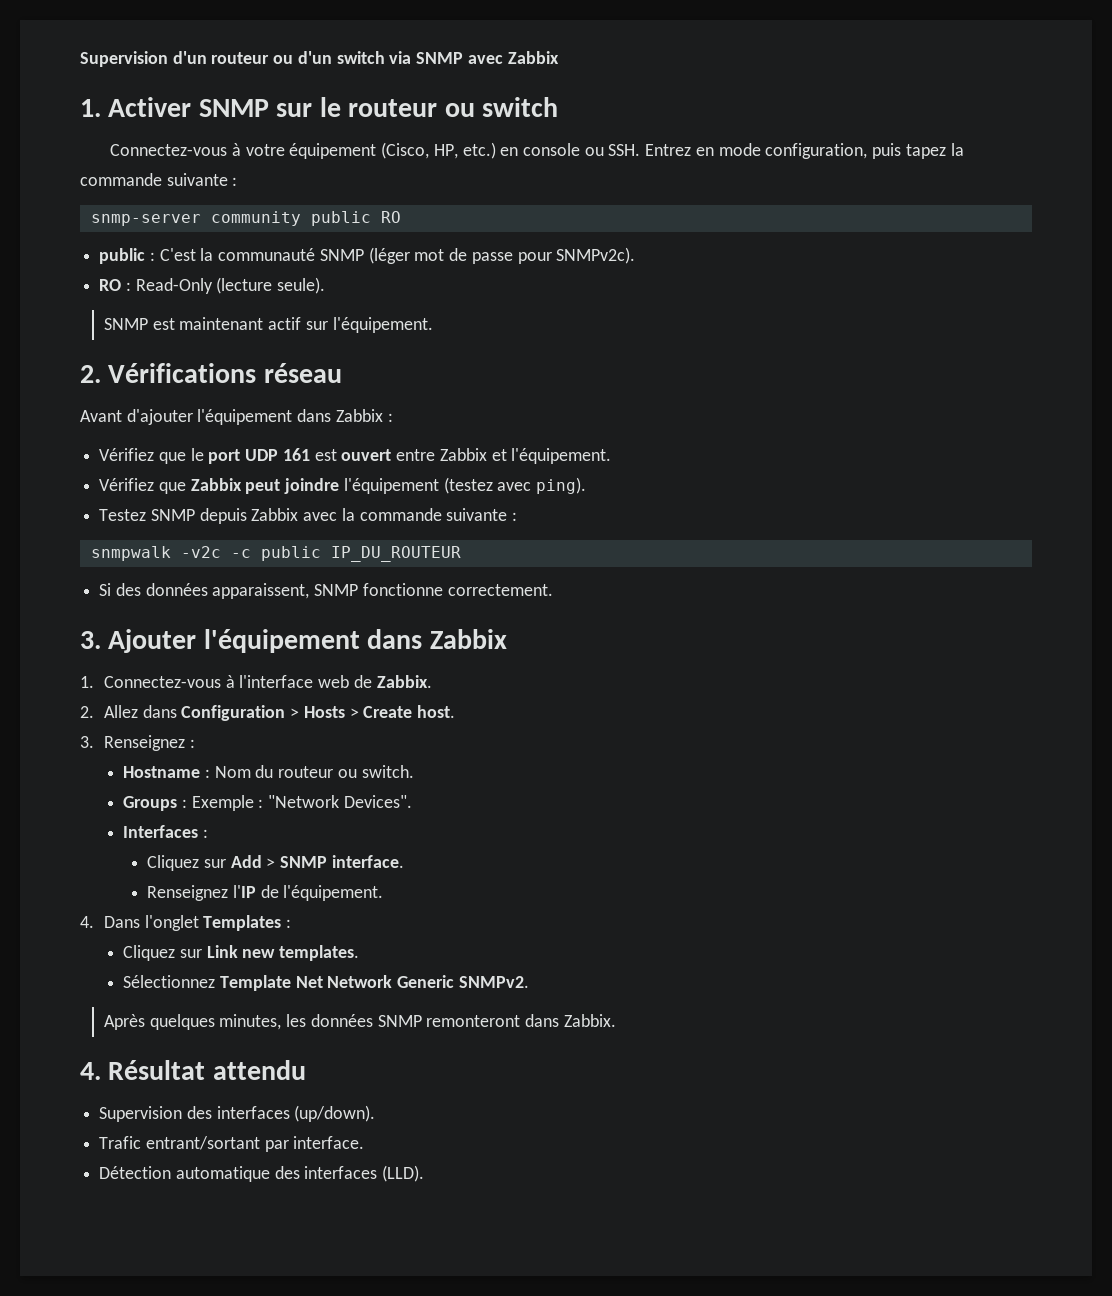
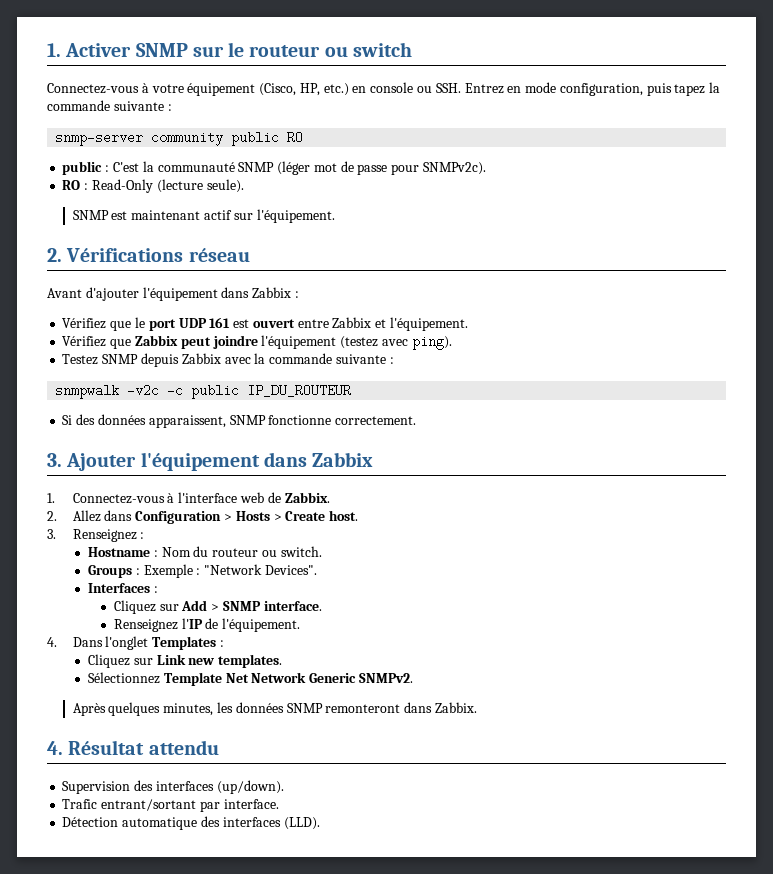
[80,51,559,67] Supervision d'un routeur ou d'un switch via SNMP avec Zabbix // -> (47, 50) none

